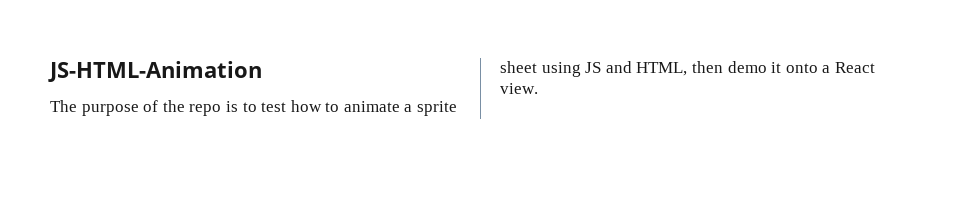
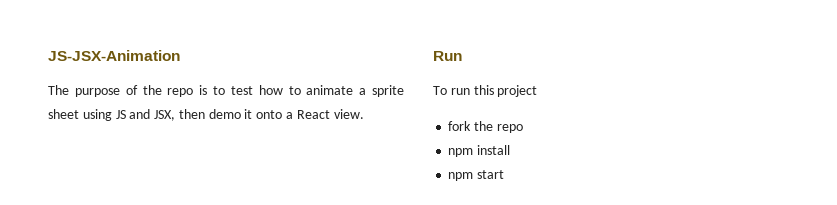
[48,61,262,82] JS-HTML-Animation -> [48,50,180,61] JS-JSX-Animation
[636,62,688,76] HTML, -> [154,110,176,121] JSX,
(538, 88) none -> [433,51,462,61] [433,85,538,97] [448,121,523,133] [448,145,511,157] [448,170,505,181] // Run // To run this project // fork the repo // npm install // npm start

